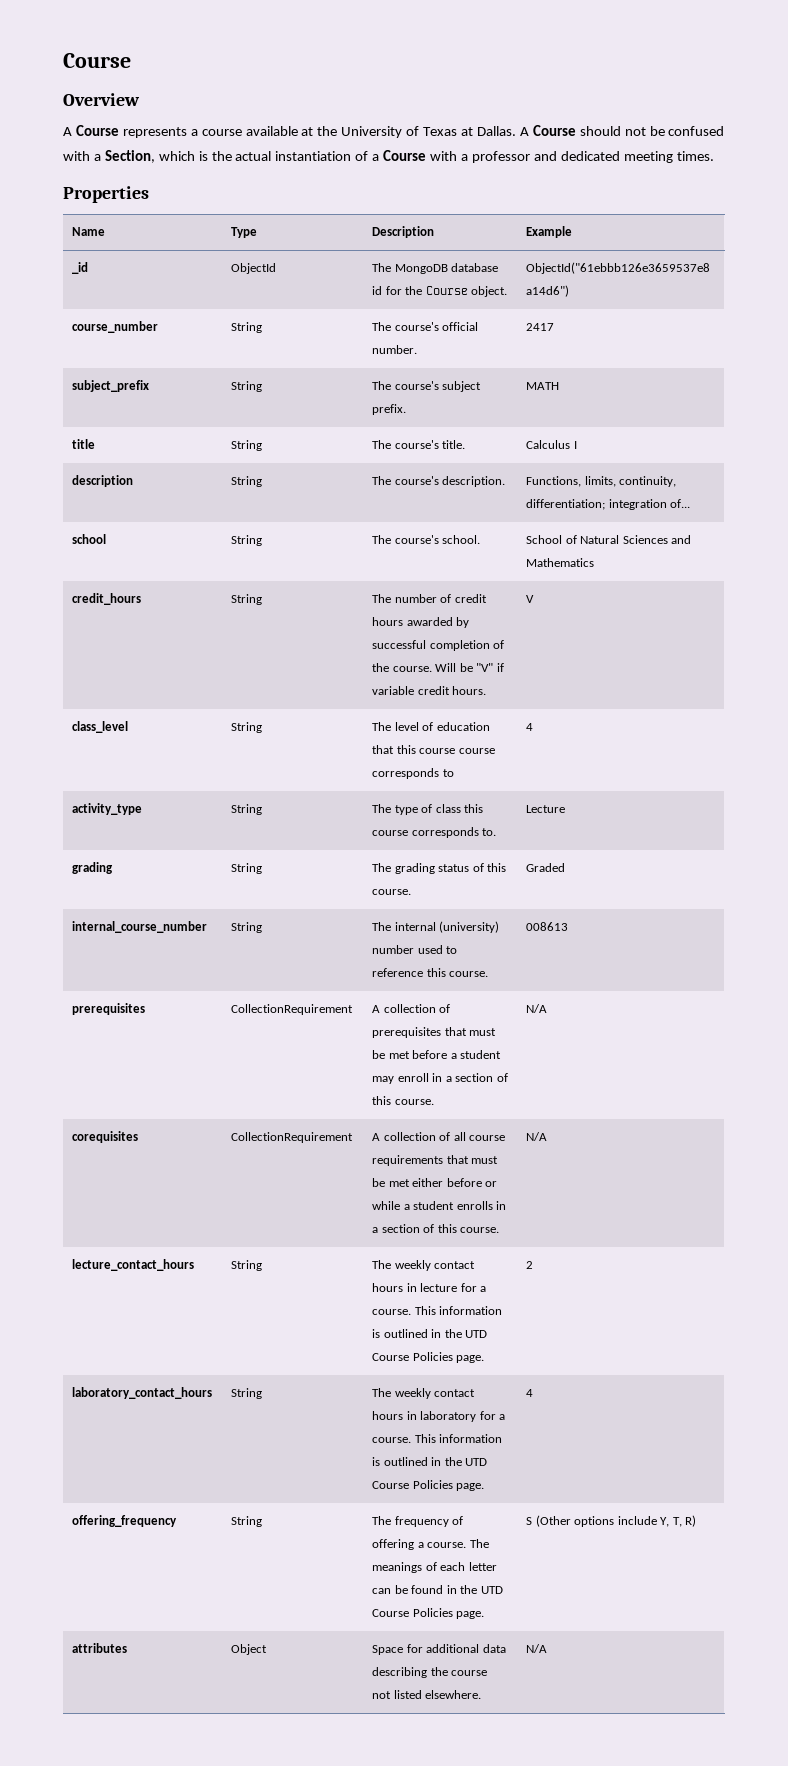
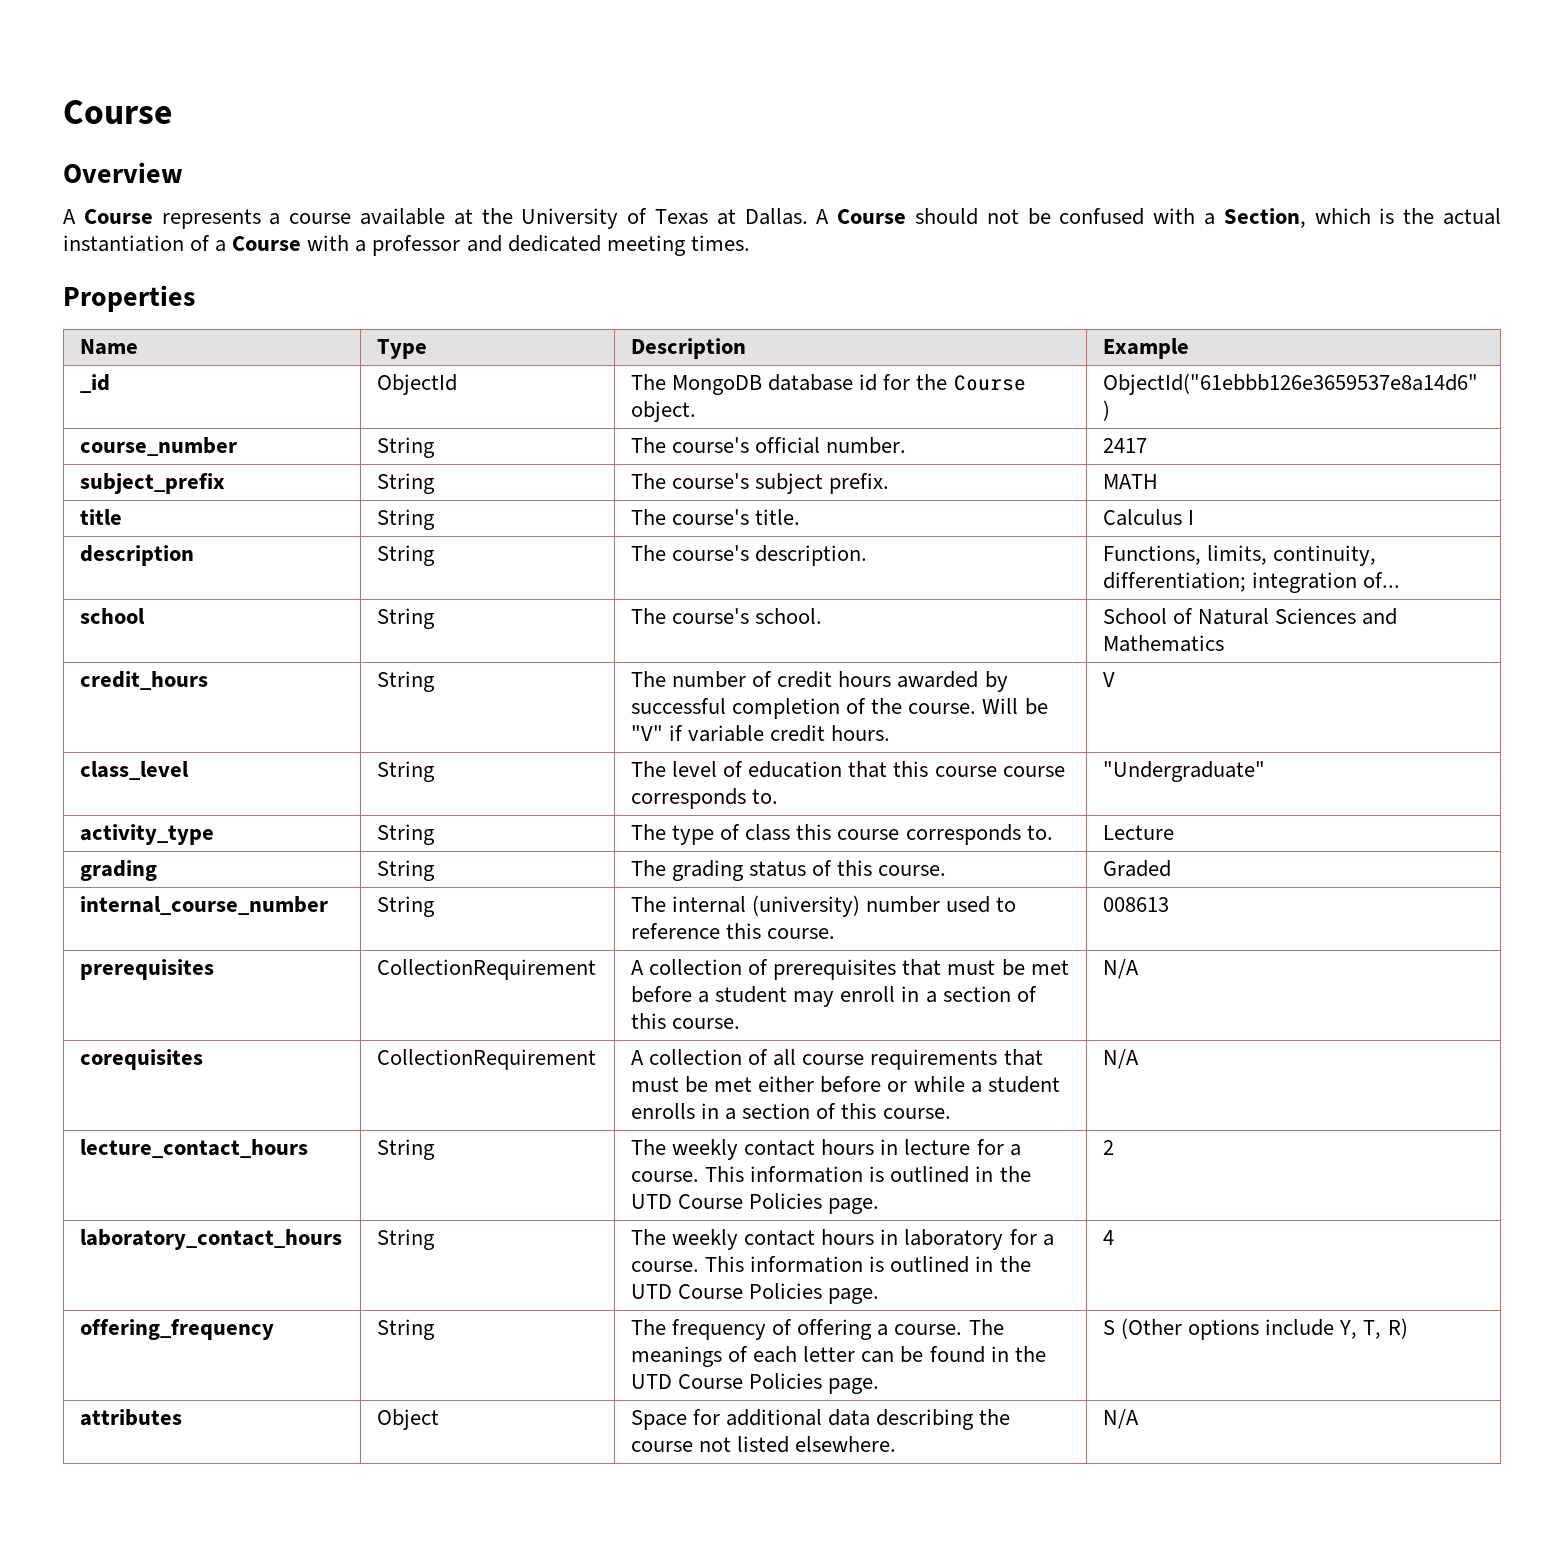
[442,769,454,777] [526,723,534,731] to | 4 -> [752,789,779,804] [1103,761,1266,782] to. | "Undergraduate"

